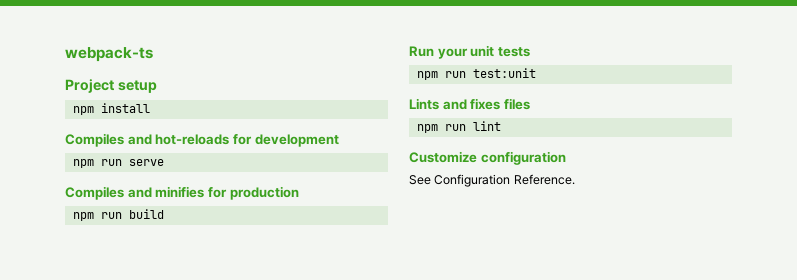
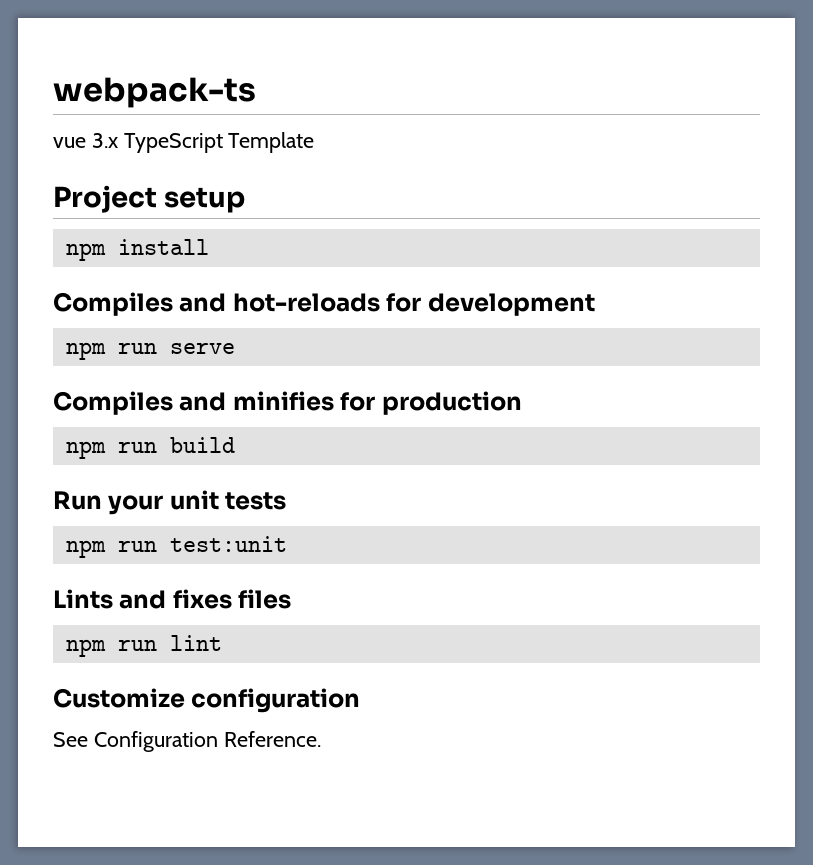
(153, 54) none -> [53,132,315,153] // vue 3.x TypeScript Template

